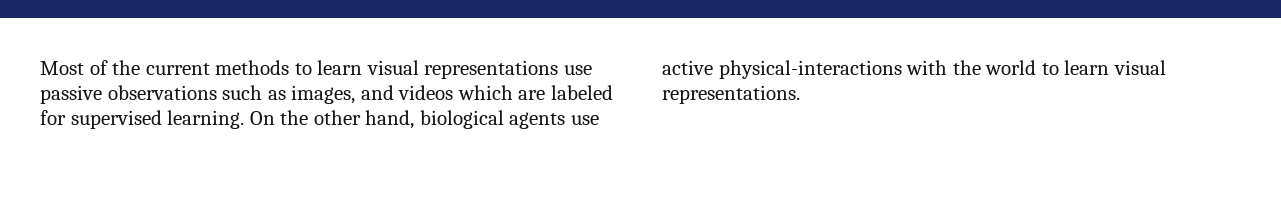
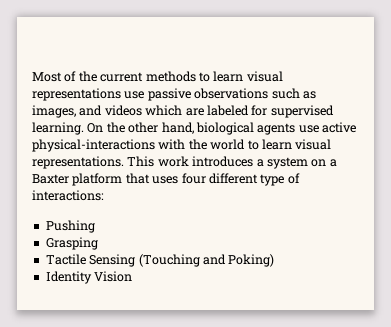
(800, 94) none -> [127,156,337,169] [32,173,300,186] [32,190,104,201] [45,220,95,233] [45,237,98,250] [45,254,275,267] [45,271,133,284] This work introduces a system on a Baxter platform that uses four different type of interactions: // Pushing // Grasping // Tactile Sensing (Touching and Poking) // Identity Vision

